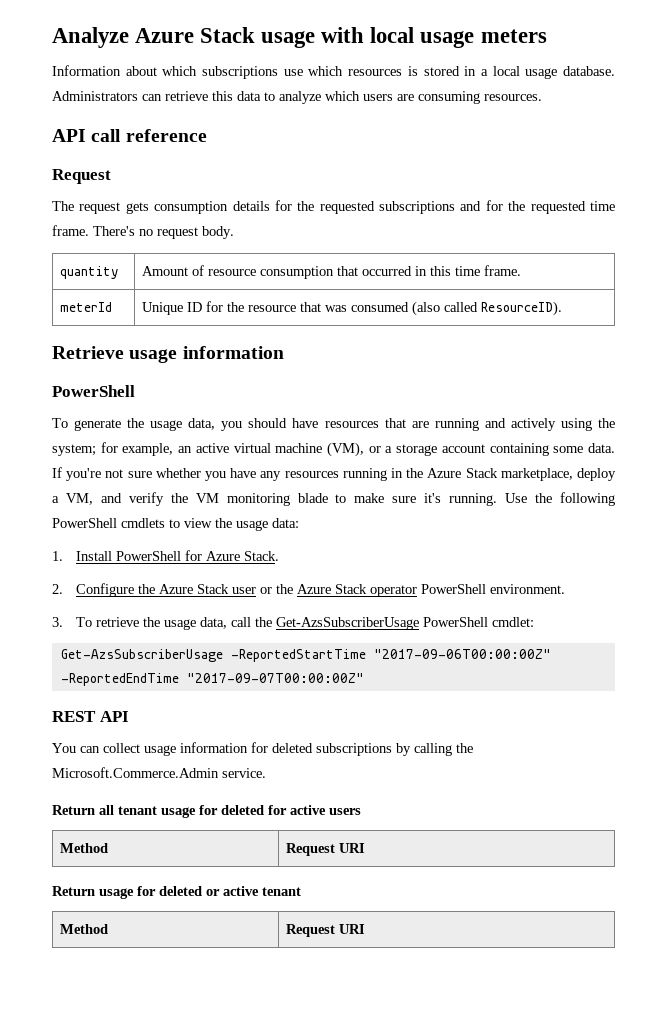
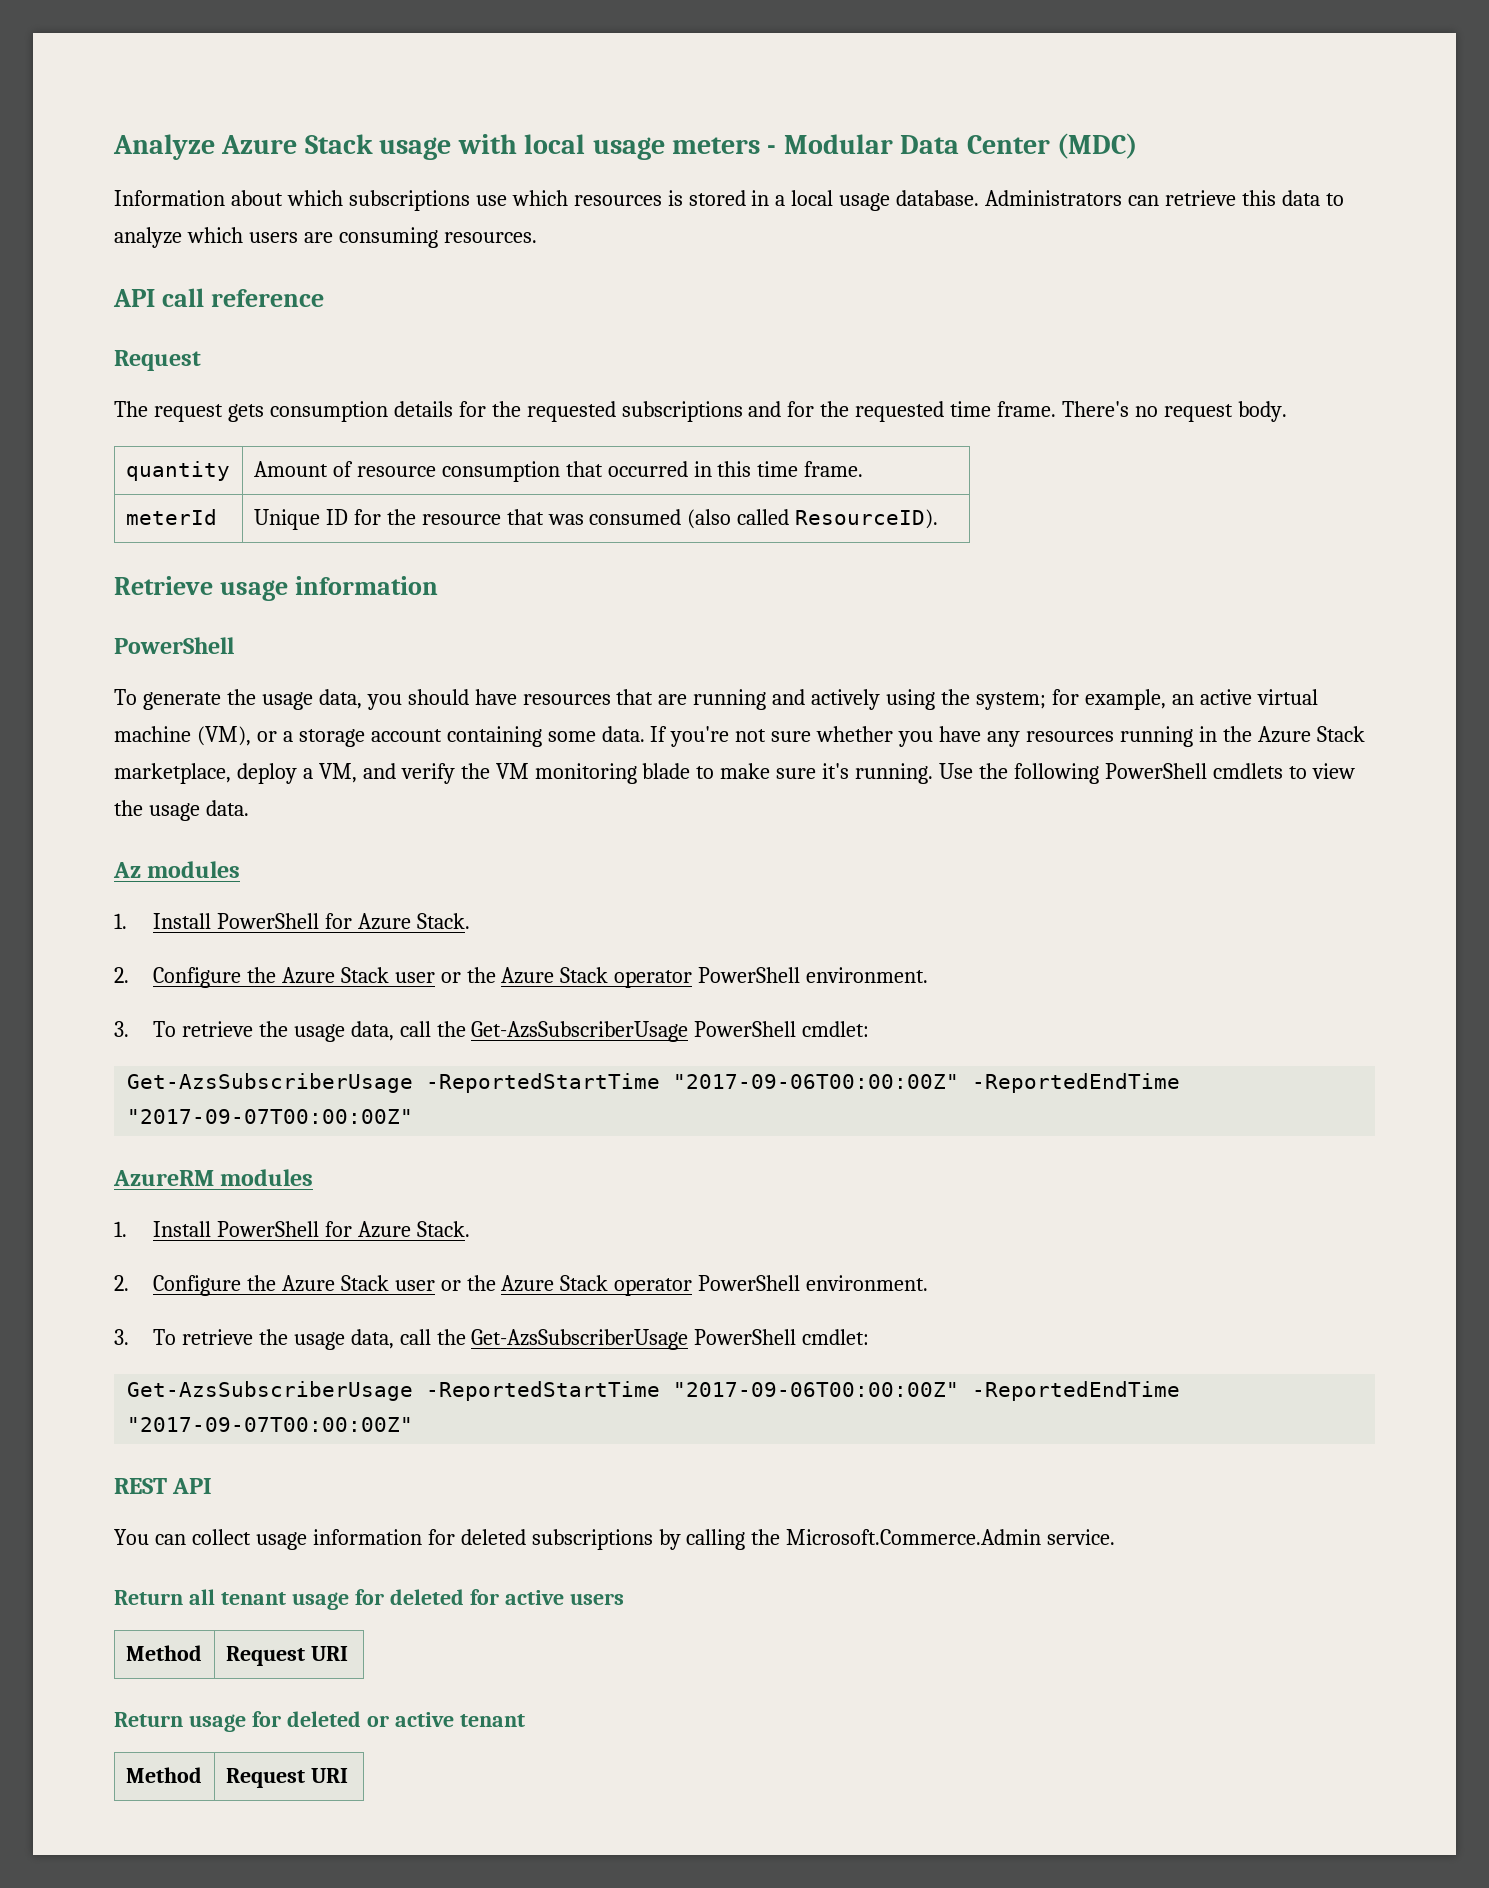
(547, 36) none -> [767,133,1138,159] - Modular Data Center (MDC)
[272,518,299,528] data: -> [205,800,249,816] [113,861,241,878] [114,913,470,930] [114,967,929,988] [114,1021,870,1042] [127,1073,1181,1093] [127,1109,414,1124] [113,1169,314,1186] data. // Az modules // 1. Install PowerShell for Azure Stack. // 2. Configure the Azure Stack user or the Azure Stack operator PowerShell environment. // 3. To retrieve the usage data, call the Get-AzsSubscriberUsage PowerShell cmdlet: // Get-AzsSubscriberUsage -ReportedStartTime "2017-09-06T00:00:00Z" -ReportedEndTime "2017-09-07T00:00:00Z" // AzureRM modules

